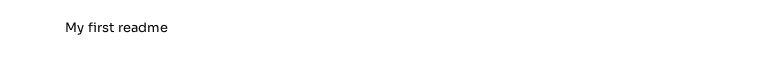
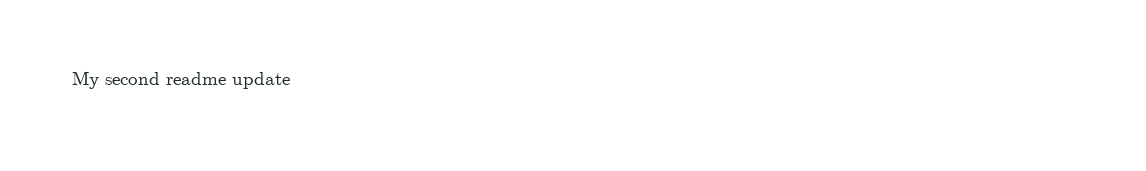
[87,22,169,33] first readme -> [105,72,290,89] second readme update

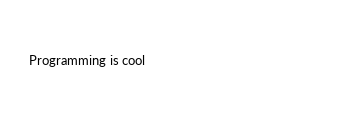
[72,71,290,89] My second readme update -> [29,55,146,67] Programming is cool

